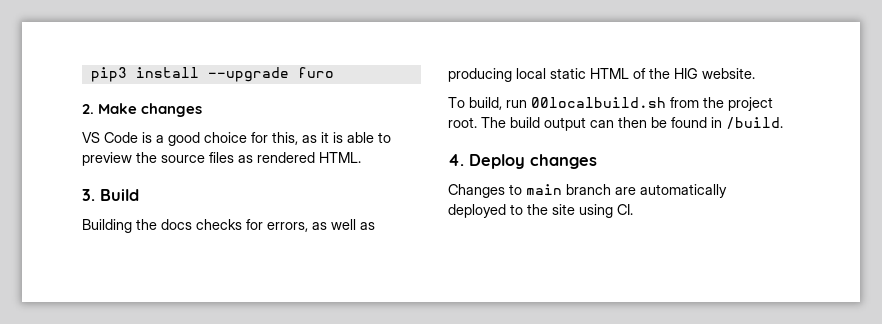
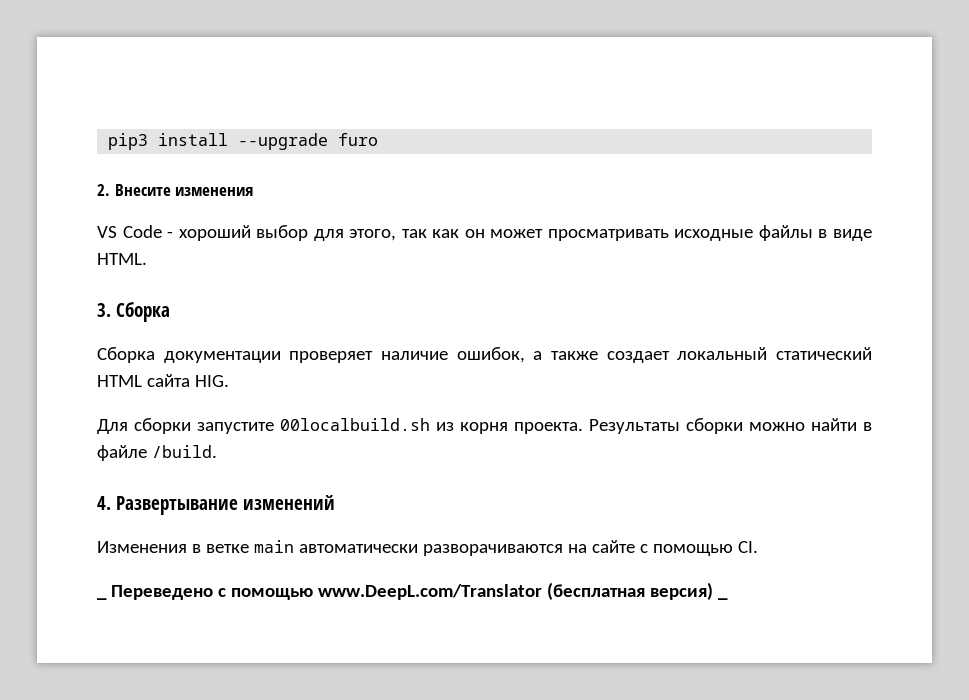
[98,103,203,117] Make changes -> [114,184,254,196] Внесите изменения
[142,132,391,146] [82,152,361,166] [82,189,139,201] [82,219,375,233] [448,68,755,82] [448,97,773,111] [448,117,783,131] [448,154,597,169] [448,184,727,198] [448,204,633,218] is a good choice for this, as it is able to preview the source files as rendered HTML. // 3. Build // Building the docs checks for errors, as well as producing local static HTML of the HIG website. // To build, run 00localbuild.sh from the project root. The build output can then be found in /build. // 4. Deploy changes // Changes to main branch are automatically deployed to the site using CI. -> [167,225,872,241] [97,253,147,265] [97,302,171,322] [97,347,872,363] [97,374,229,387] [97,418,872,434] [97,445,217,461] [97,495,336,515] [97,540,758,556] [97,582,728,600] - хороший выбор для этого, так как он может просматривать исходные файлы в виде HTML. // 3. Сборка // Сборка документации проверяет наличие ошибок, а также создает локальный статический HTML сайта HIG. // Для сборки запустите 00localbuild.sh из корня проекта. Результаты сборки можно найти в файле /build. // 4. Развертывание изменений // Изменения в ветке main автоматически разворачиваются на сайте с помощью CI. // _ Переведено с помощью www.DeepL.com/Translator (бесплатная версия) _

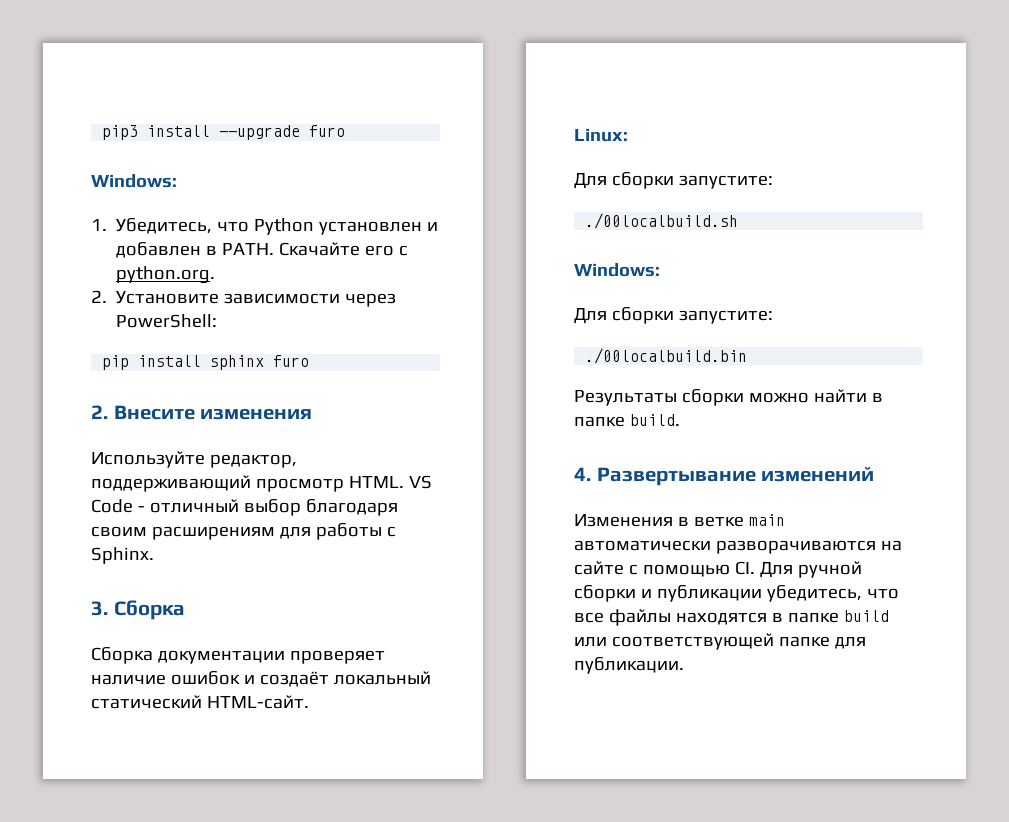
[97,184,254,196] [97,225,872,241] [97,253,147,265] 2. Внесите изменения // VS Code - хороший выбор для этого, так как он может просматривать исходные файлы в виде HTML. -> [91,174,177,188] [91,218,439,235] [116,242,409,258] [116,266,216,284] [91,290,397,307] [116,314,218,328] [102,355,310,370] [91,405,313,420] [91,451,297,468] [91,475,432,492] [91,499,398,516] [91,523,396,540] [91,547,154,564] Windows: // 1. Убедитесь, что Python установлен и добавлен в PATH. Скачайте его с python.org. // 2. Установите зависимости через PowerShell: // pip install sphinx furo // 2. Внесите изменения // Используйте редактор, поддерживающий просмотр HTML. VS Code - отличный выбор благодаря своим расширениям для работы с Sphinx.
[456,347,872,363] [97,374,229,387] [97,418,583,434] ошибок, а также создает локальный статический HTML сайта HIG. // Для сборки запустите 00localbuild.sh из корня проекта. -> [170,671,431,687] [91,695,309,709] [574,128,628,142] [574,172,773,189] [585,213,739,229] [574,263,660,277] [574,307,773,324] [585,348,748,364] ошибок и создаёт локальный статический HTML-сайт. // Linux: // Для сборки запустите: // ./00localbuild.sh // Windows: // Для сборки запустите: // ./00localbuild.bin //
[97,445,217,461] файле /build. -> [574,414,680,427] папке build.
[97,582,728,600] // _ Переведено с помощью www.DeepL.com/Translator (бесплатная версия) _ -> [759,561,862,578] [574,585,899,602] [574,609,889,626] [574,633,866,650] [574,657,684,674] Для ручной сборки и публикации убедитесь, что все файлы находятся в папке build или соответствующей папке для публикации.

